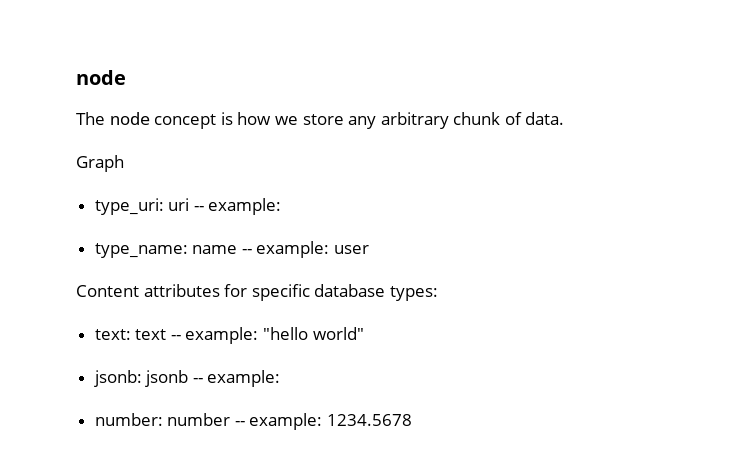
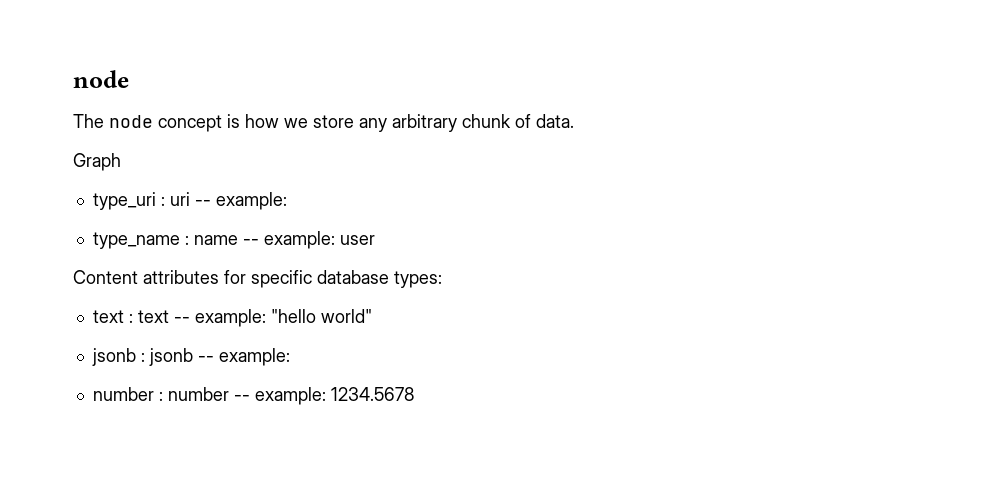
[94,198,164,215] type_uri: -> [92,192,165,210] type_uri :
[94,243,188,258] type_name: -> [92,232,189,249] type_name :
[94,329,131,340] text: -> [92,310,133,323] text :
[93,370,142,387] jsonb: -> [91,348,145,366] jsonb :
[94,413,163,426] number: -> [92,387,163,401] number :

